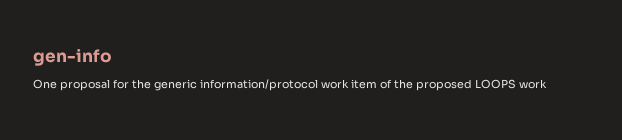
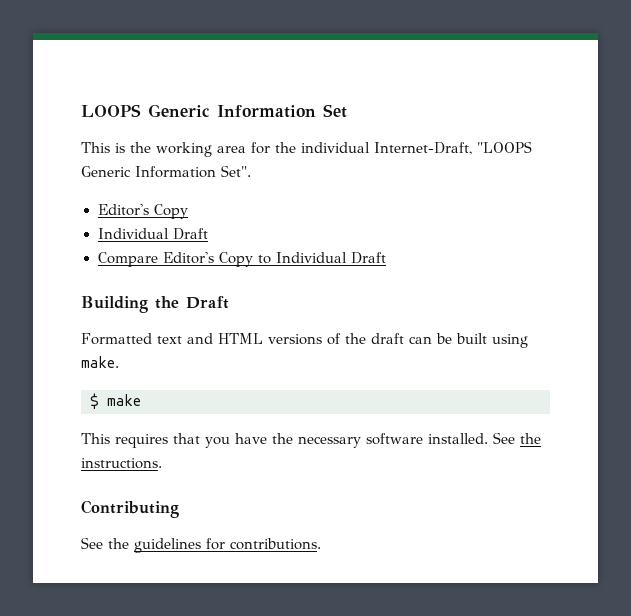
[33,48,112,66] [33,79,547,91] gen-info // One proposal for the generic information/protocol work item of the proposed LOOPS work -> [81,104,347,118] [81,141,532,157] [81,165,251,178] [97,204,188,219] [97,228,208,240] [97,252,386,267] [81,296,229,313] [81,333,528,348] [81,356,119,368] [90,393,141,409] [81,432,541,448] [81,458,162,469] [81,500,179,518] [81,537,321,553] LOOPS Generic Information Set // This is the working area for the individual Internet-Draft, "LOOPS Generic Information Set". // Editor's Copy // Individual Draft // Compare Editor's Copy to Individual Draft // Building the Draft // Formatted text and HTML versions of the draft can be built using make. // $ make // This requires that you have the necessary software installed. See the instructions. // Contributing // See the guidelines for contributions.

